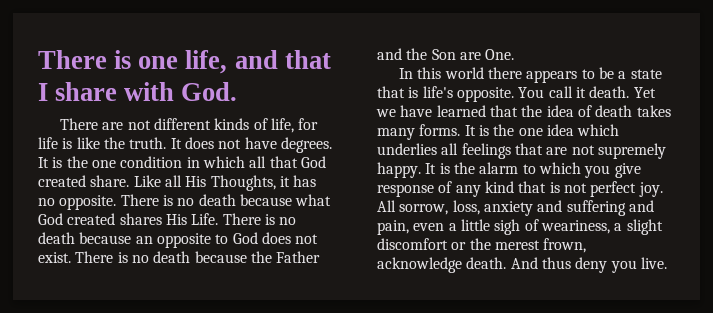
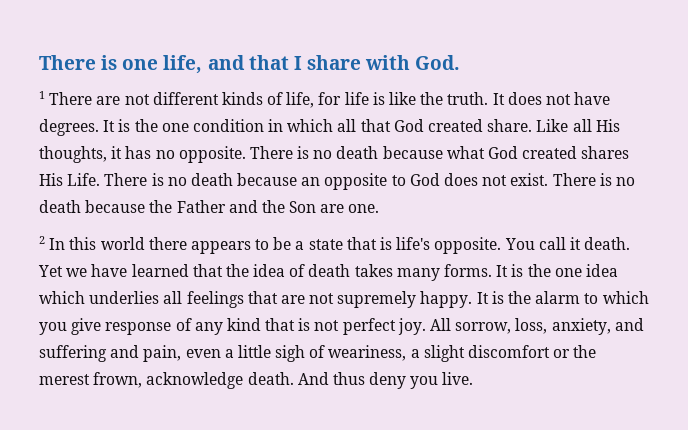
(238, 91) none -> [39,91,45,99] 1
[210,175,276,191] Thoughts, -> [39,146,107,163] thoughts,
[485,49,515,60] One. // -> [348,204,380,213] [39,236,45,244] one. // 2
[483,201,533,216] anxiety -> [551,318,611,335] anxiety,

